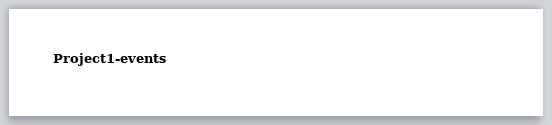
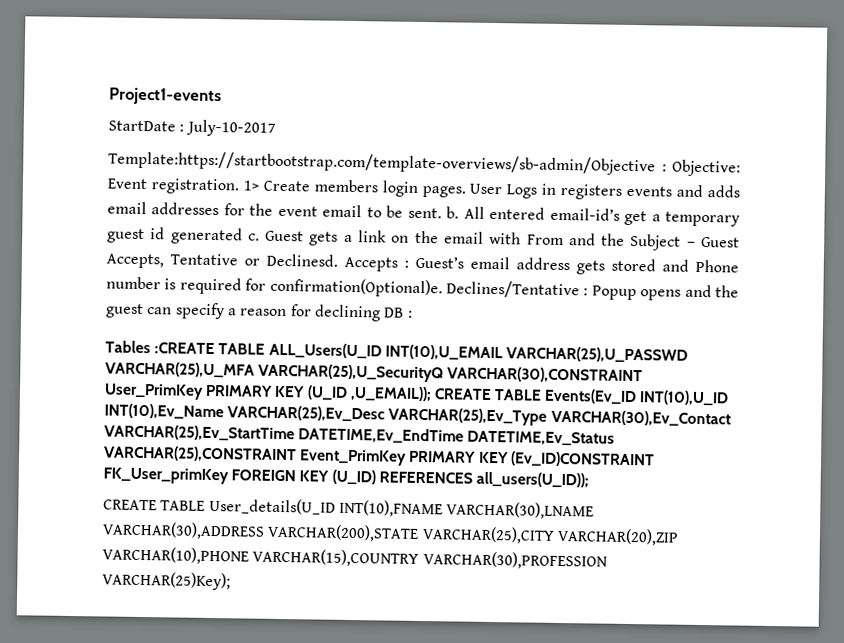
(166, 59) none -> [108,119,276,137] [108,150,741,177] [107,178,740,200] [107,201,741,227] [107,227,740,251] [106,253,739,275] [106,276,740,301] [106,302,413,322] [105,340,688,363] [105,361,644,384] [104,383,730,406] [104,403,731,427] [104,424,616,446] [103,445,655,468] [103,467,589,488] [103,497,595,520] [102,521,679,546] [102,546,608,570] [102,571,231,591] // StartDate : July-10-2017 // Template:https://startbootstrap.com/template-overviews/sb-admin/Objective : Objective: Event registration. 1> Create members login pages. User Logs in registers events and adds email addresses for the event email to be sent. b. All entered email-id’s get a temporary guest id generated c. Guest gets a link on the email with From and the Subject – Guest Accepts, Tentative or Declinesd. Accepts : Guest’s email address gets stored and Phone number is required for confirmation(Optional)e. Declines/Tentative : Popup opens and the guest can specify a reason for declining DB : // Tables :CREATE TABLE ALL_Users(U_ID INT(10),U_EMAIL VARCHAR(25),U_PASSWD VARCHAR(25),U_MFA VARCHAR(25),U_SecurityQ VARCHAR(30),CONSTRAINT User_PrimKey PRIMARY KEY (U_ID ,U_EMAIL)); CREATE TABLE Events(Ev_ID INT(10),U_ID INT(10),Ev_Name VARCHAR(25),Ev_Desc VARCHAR(25),Ev_Type VARCHAR(30),Ev_Contact VARCHAR(25),Ev_StartTime DATETIME,Ev_EndTime DATETIME,Ev_Status VARCHAR(25),CONSTRAINT Event_PrimKey PRIMARY KEY (Ev_ID)CONSTRAINT FK_User_primKey FOREIGN KEY (U_ID) REFERENCES all_users(U_ID)); // CREATE TABLE User_details(U_ID INT(10),FNAME VARCHAR(30),LNAME VARCHAR(30),ADDRESS VARCHAR(200),STATE VARCHAR(25),CITY VARCHAR(20),ZIP VARCHAR(10),PHONE VARCHAR(15),COUNTRY VARCHAR(30),PROFESSION VARCHAR(25)Key);

